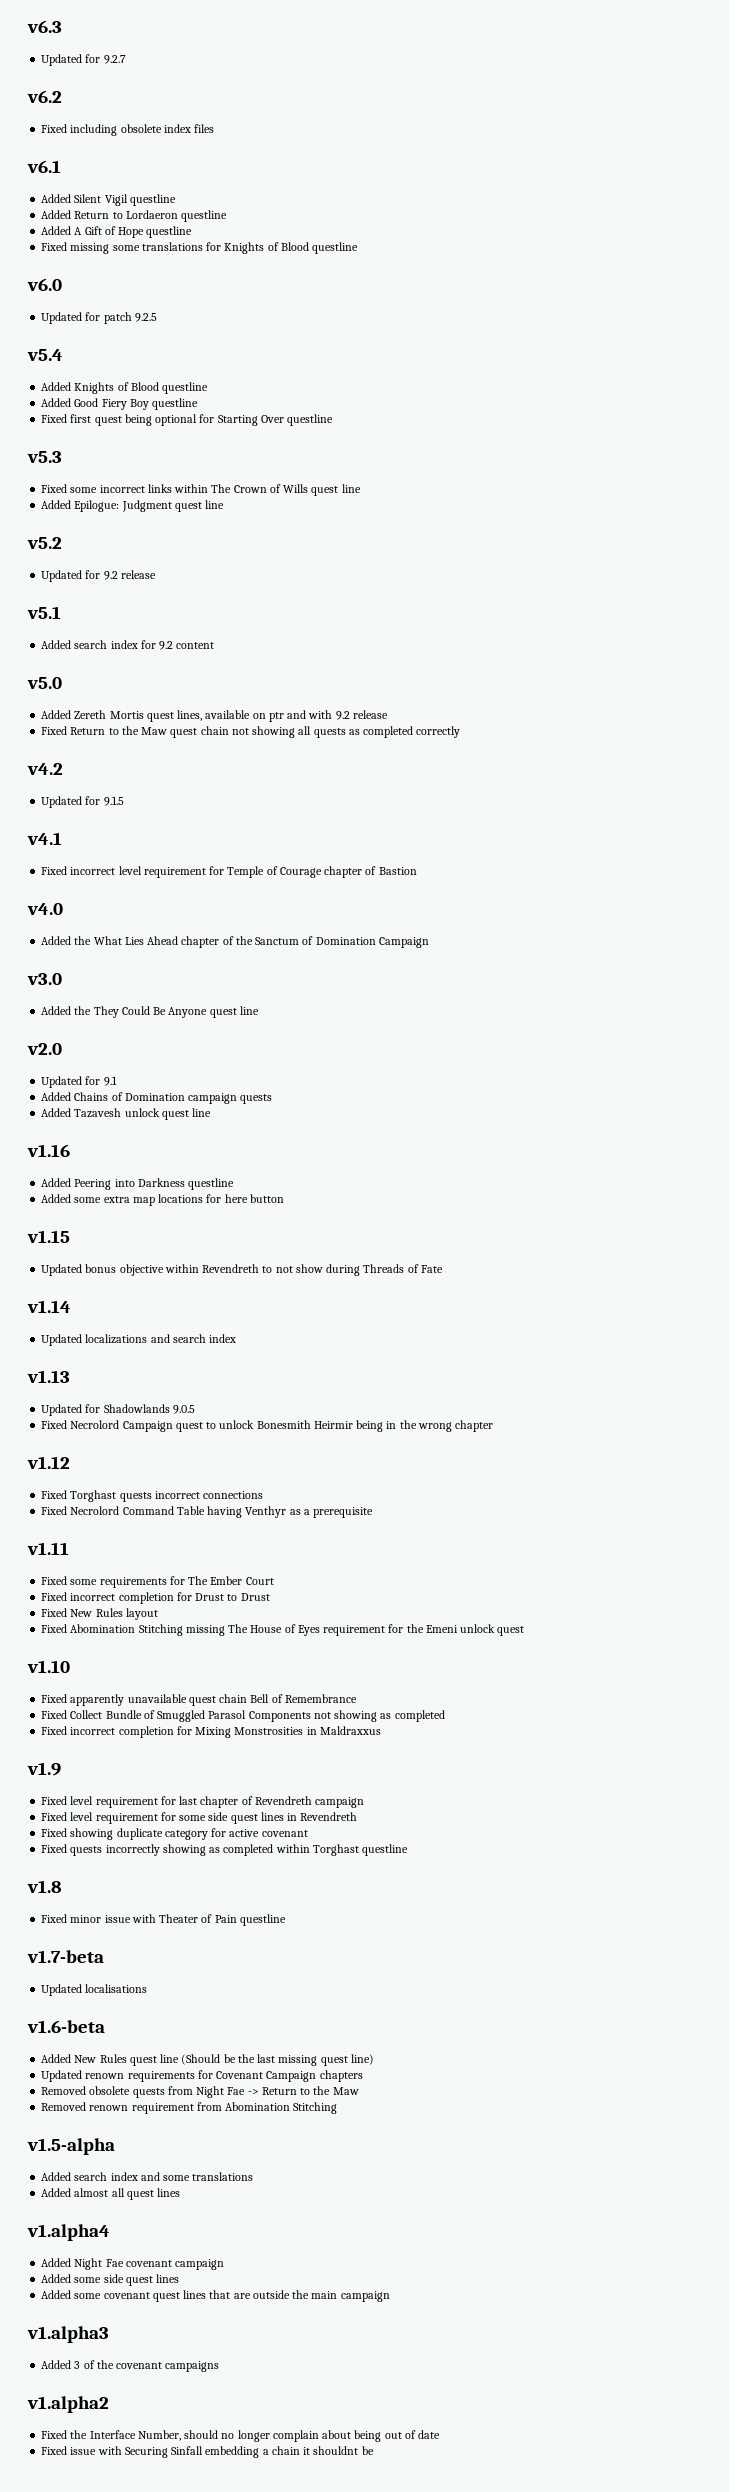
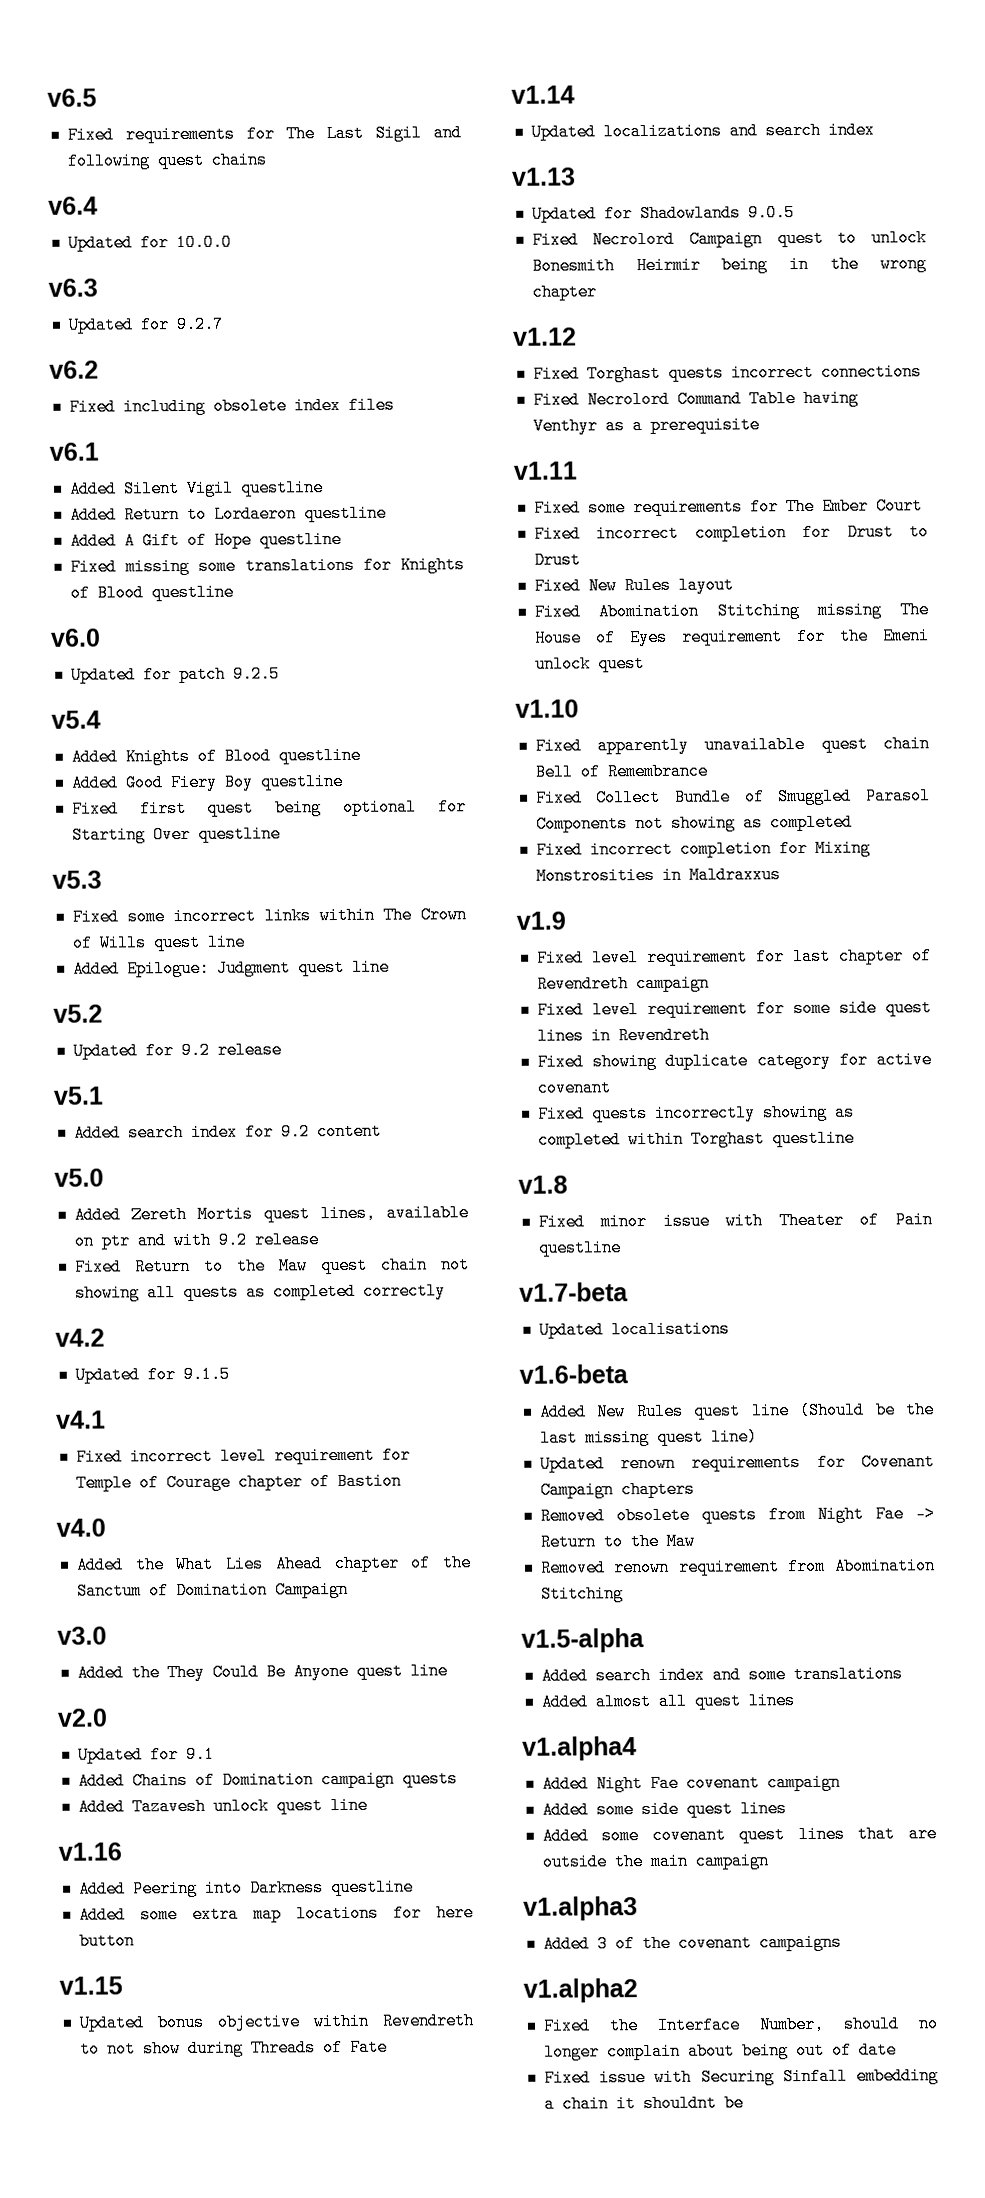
(27, 26) none -> [47,88,97,107] [66,124,462,144] [66,151,267,170] [48,196,98,215] [67,233,232,252] v6.5 // Fixed requirements for The Last Sigil and following quest chains // v6.4 // Updated for 10.0.0 //

